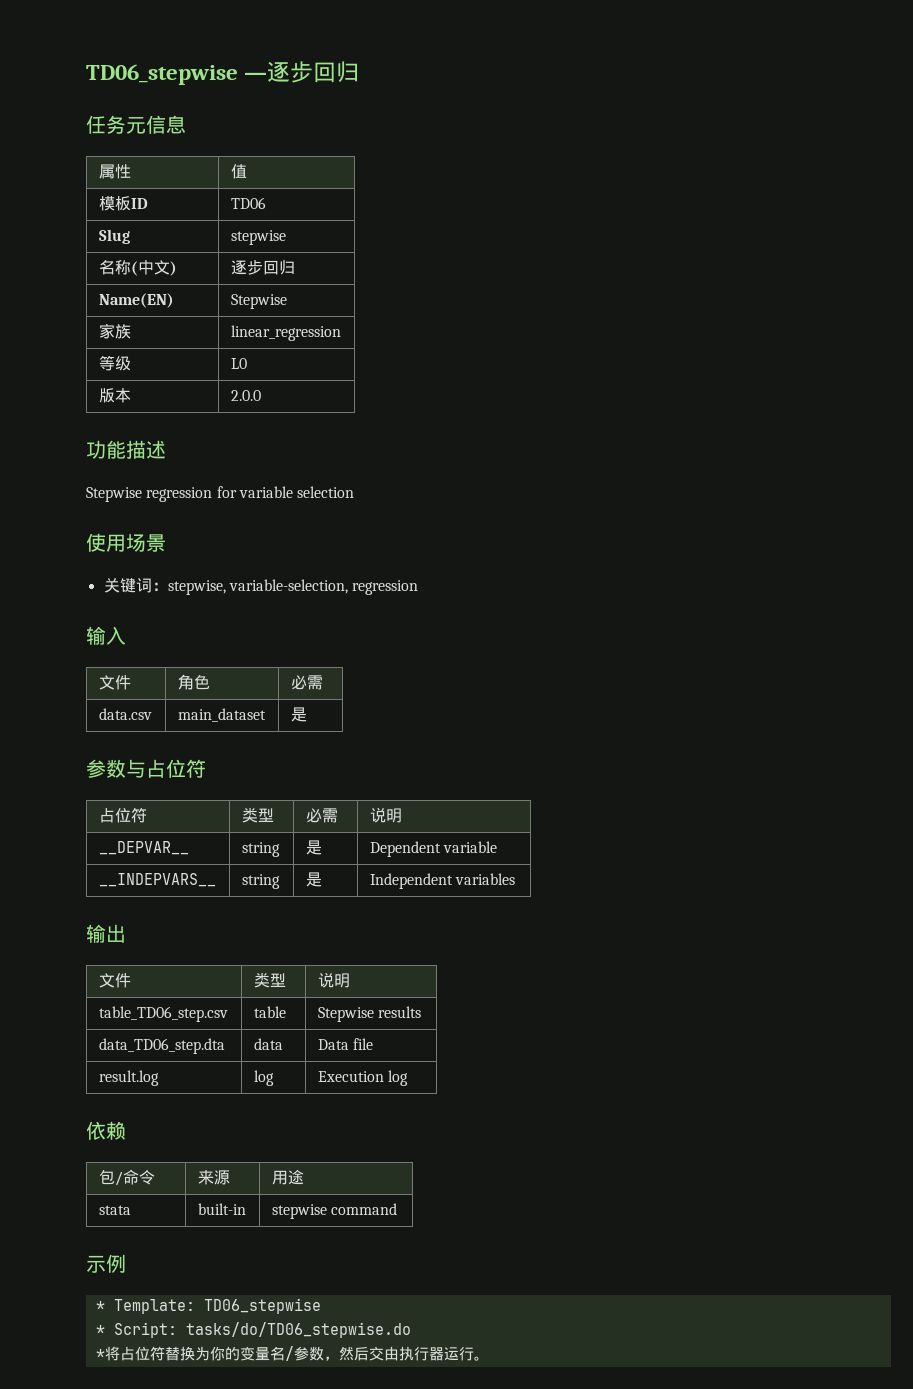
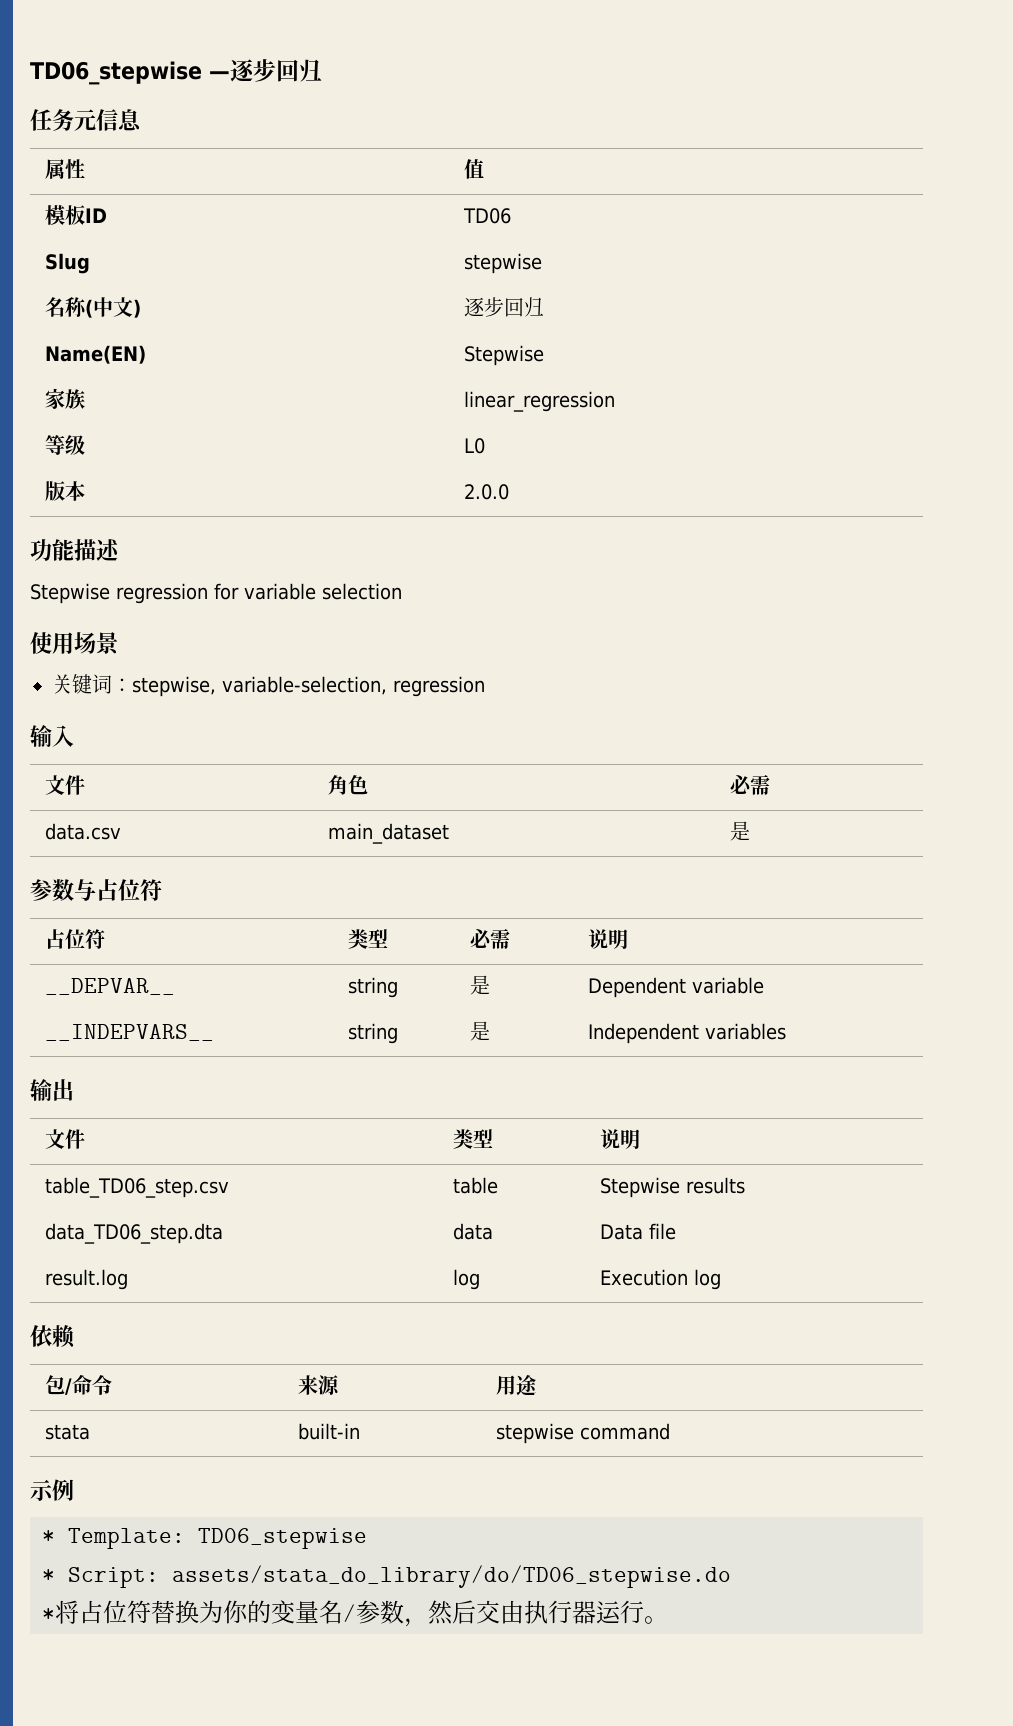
[185,1322,411,1338] tasks/do/TD06_stepwise.do -> [172,1565,731,1588] assets/stata_do_library/do/TD06_stepwise.do

